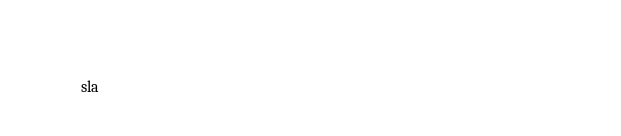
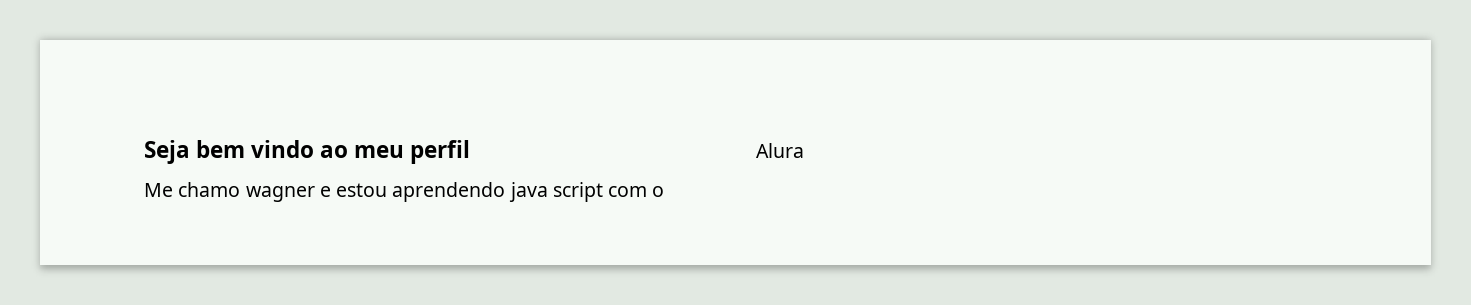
[81,80,99,92] sla -> [144,140,471,164] [144,182,665,202] [756,143,804,158] Seja bem vindo ao meu perfil // Me chamo wagner e estou aprendendo java script com o Alura

